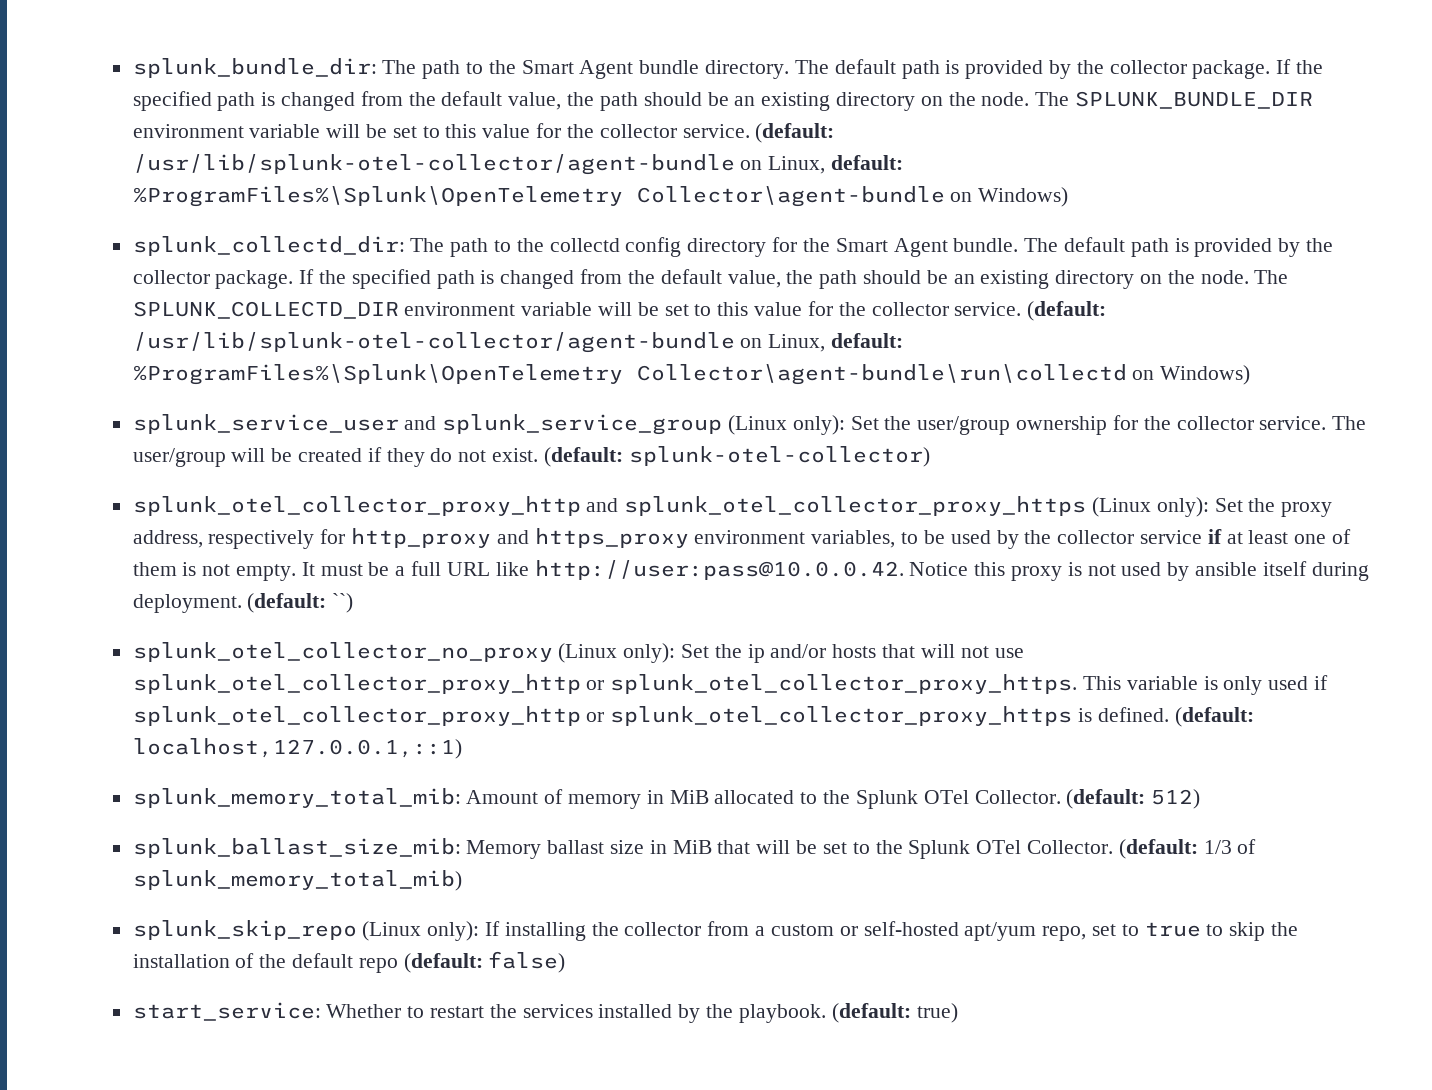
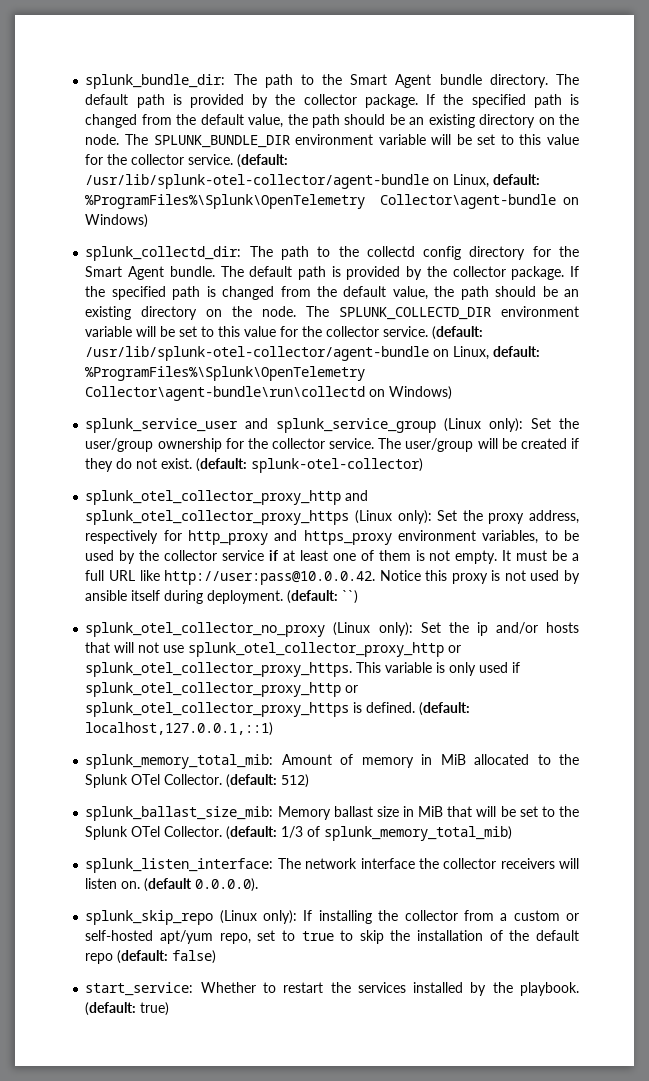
(462, 880) none -> [85,858,579,873] [85,878,259,892] // splunk_listen_interface: The network interface the collector receivers will listen on. (default 0.0.0.0).

